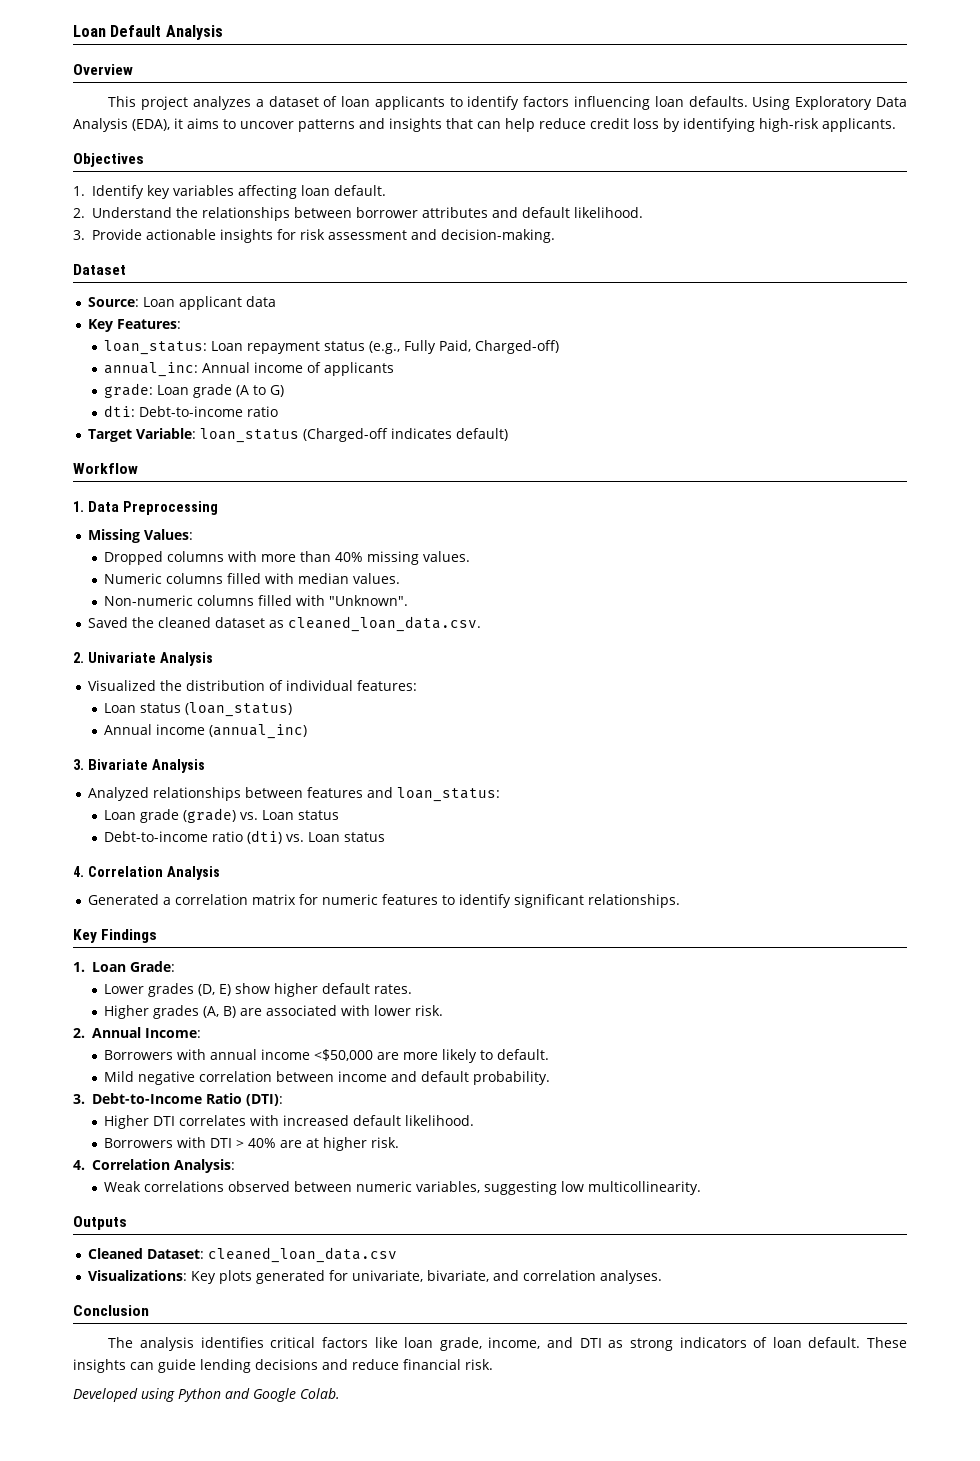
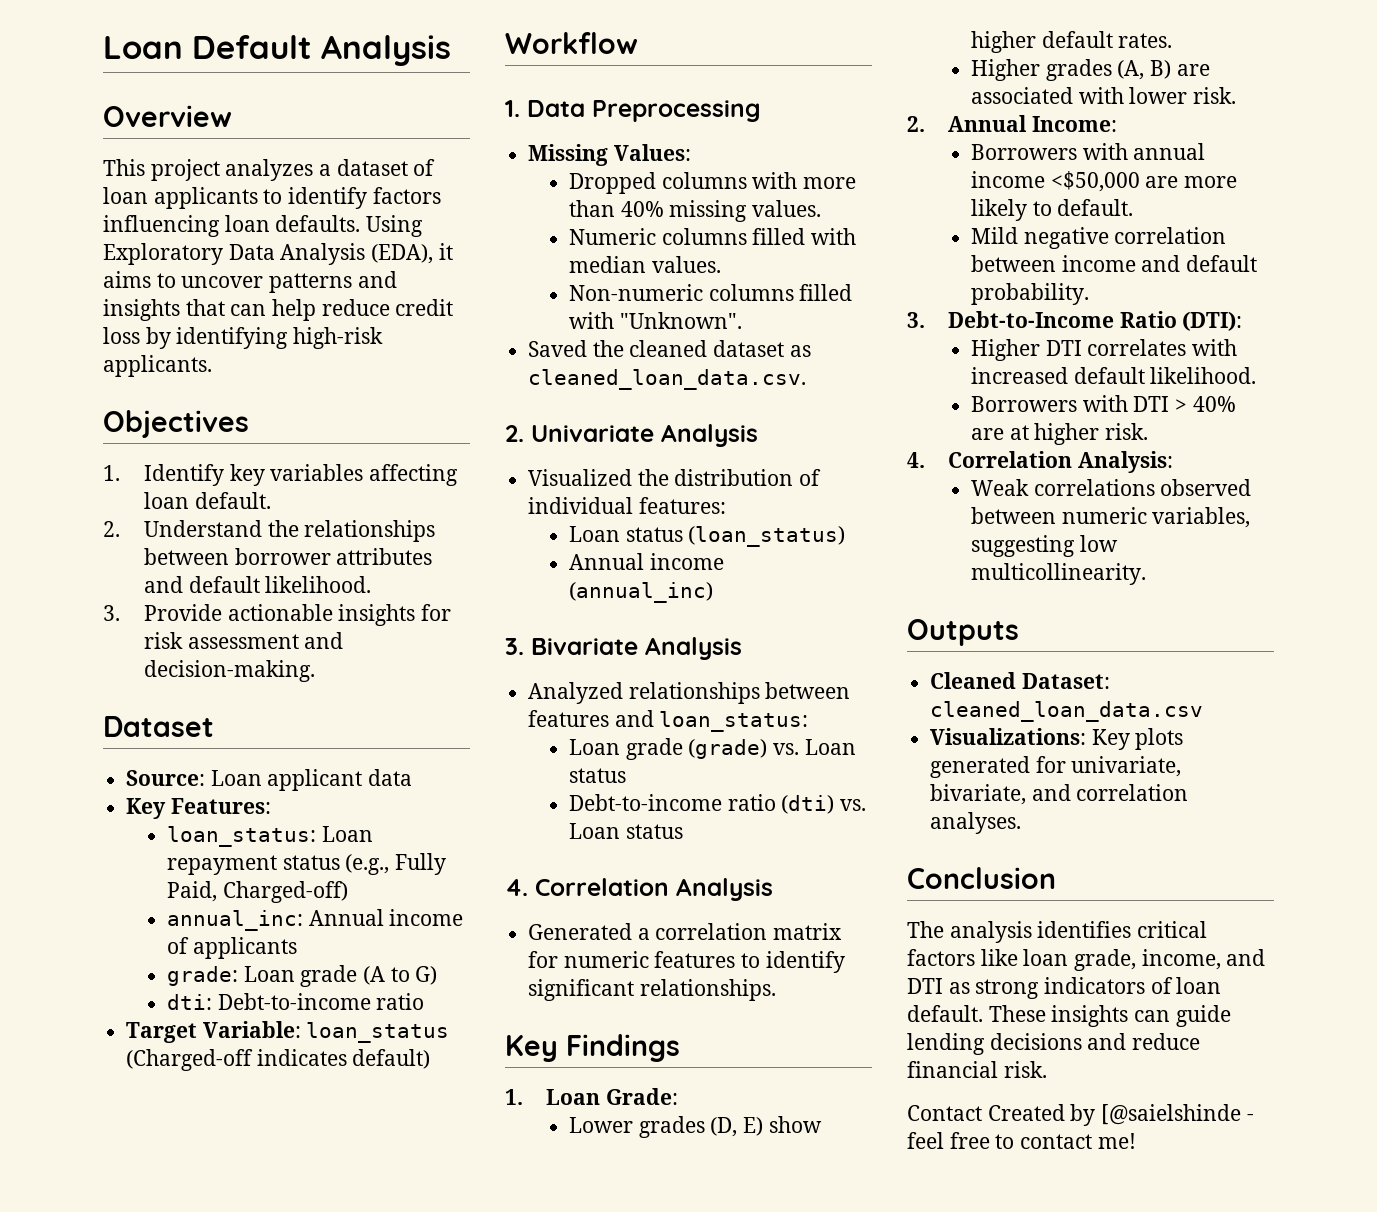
[73,1388,340,1402] Developed using Python and Google Colab. -> [907,1104,1254,1126] [907,1132,1136,1149] Contact Created by [@saielshinde - feel free to contact me!

